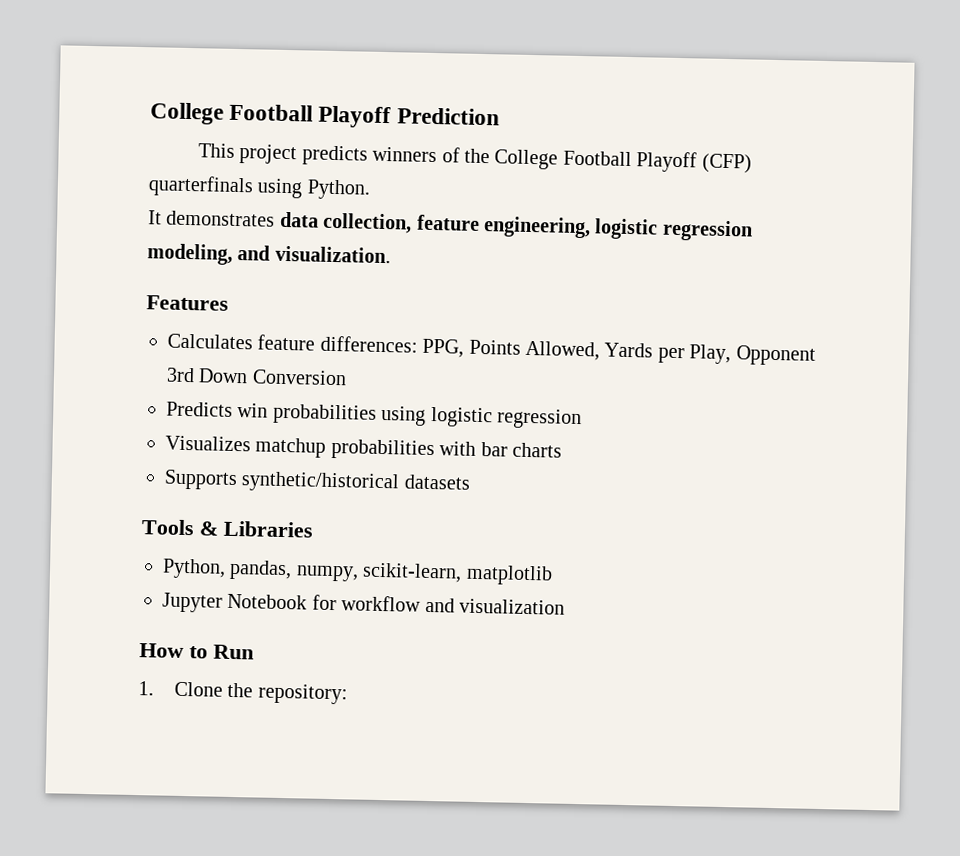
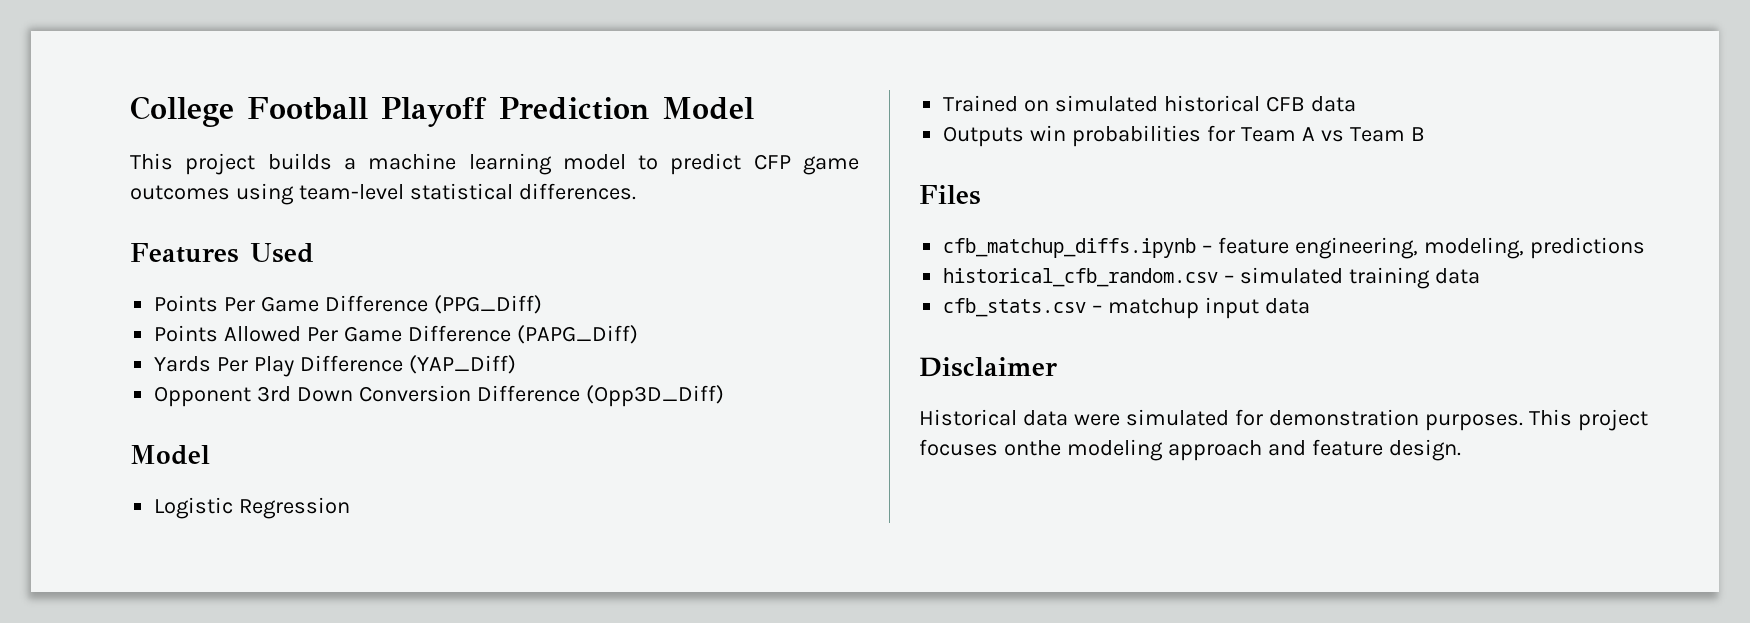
[198,143,752,174] [148,175,371,200] [148,210,753,242] [147,243,391,265] [146,295,229,311] [167,333,816,366] [166,367,347,386] [166,401,582,430] [165,435,562,461] [164,469,471,494] [141,519,314,538] [162,558,553,586] [162,592,565,615] [139,643,254,660] [138,681,348,705] // This project predicts winners of the College Football Playoff (CFP) quarterfinals using Python. // It demonstrates data collection, feature engineering, logistic regression modeling, and visualization. // Features // Calculates feature differences: PPG, Points Allowed, Yards per Play, Opponent 3rd Down Conversion // Predicts win probabilities using logistic regression // Visualizes matchup probabilities with bar charts // Supports synthetic/historical datasets // Tools & Libraries // Python, pandas, numpy, scikit-learn, matplotlib // Jupyter Notebook for workflow and visualization // How to Run // 1. Clone the repository: -> [661,97,754,120] [130,153,859,175] [130,183,636,205] [130,243,314,263] [154,295,542,314] [154,325,638,344] [154,355,516,377] [154,385,724,407] [130,445,210,465] [154,497,351,519] [943,95,1356,112] [943,125,1425,147] [919,185,981,205] [943,237,1645,259] [943,267,1480,289] [943,297,1310,319] [919,357,1057,377] [919,409,1648,431] [919,439,1461,461] Model // This project builds a machine learning model to predict CFP game outcomes using team-level statistical differences. // Features Used // Points Per Game Difference (PPG_Diff) // Points Allowed Per Game Difference (PAPG_Diff) // Yards Per Play Difference (YAP_Diff) // Opponent 3rd Down Conversion Difference (Opp3D_Diff) // Model // Logistic Regression // Trained on simulated historical CFB data // Outputs win probabilities for Team A vs Team B // Files // cfb_matchup_diffs.ipynb – feature engineering, modeling, predictions // historical_cfb_random.csv – simulated training data // cfb_stats.csv – matchup input data // Disclaimer // Historical data were simulated for demonstration purposes. This project focuses onthe modeling approach and feature design.

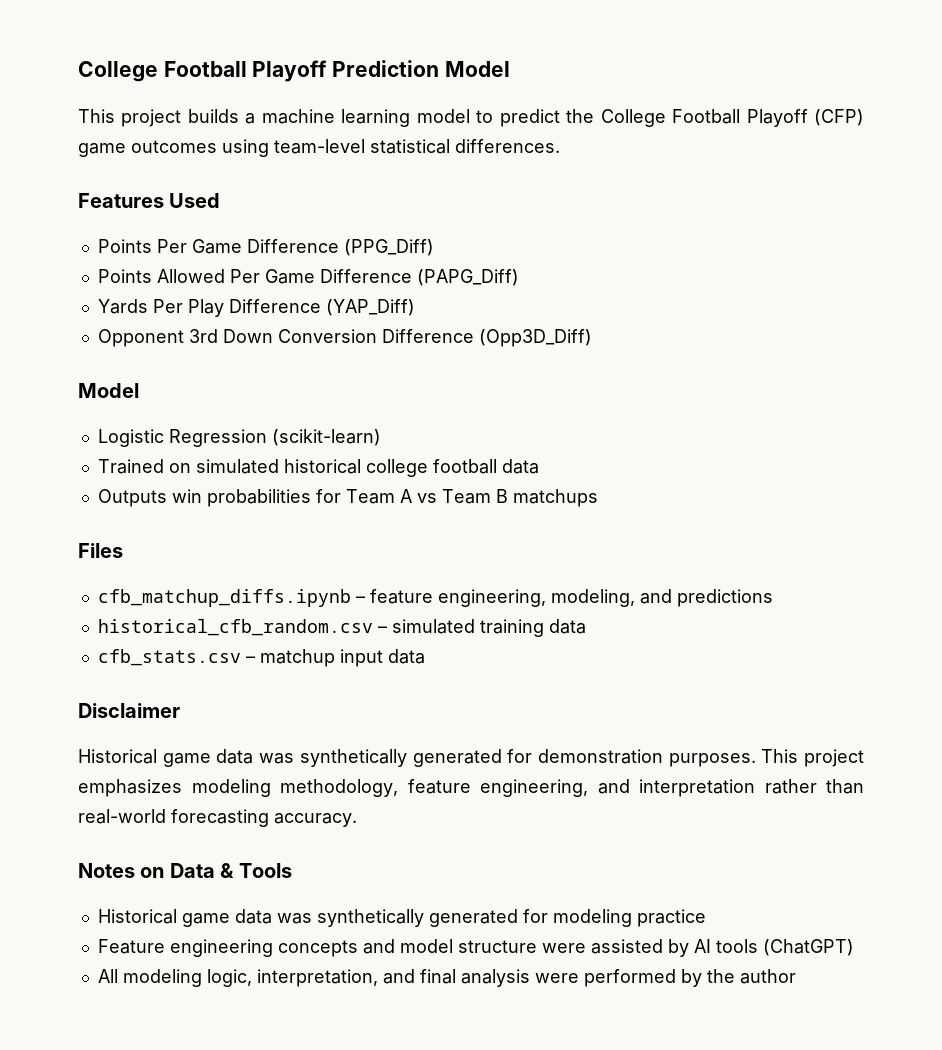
[753,154,791,170] CFP -> [566,109,864,127] the College Football Playoff (CFP)
(351, 508) none -> [271,429,381,446] (scikit-learn)
[1265,96,1305,112] CFB -> [365,459,497,477] college football
(1425, 134) none -> [512,489,598,507] matchups
(1524, 248) none -> [639,589,672,604] and
[1023,409,1229,426] data were simulated -> [162,749,502,767] game data was synthetically generated
[919,439,1461,461] focuses onthe modeling approach and feature design. -> [78,779,864,797] [78,809,357,827] [78,863,292,878] [97,909,706,927] [97,939,854,957] [97,969,796,987] emphasizes modeling methodology, feature engineering, and interpretation rather than real-world forecasting accuracy. // Notes on Data & Tools // Historical game data was synthetically generated for modeling practice // Feature engineering concepts and model structure were assisted by AI tools (ChatGPT) // All modeling logic, interpretation, and final analysis were performed by the author

